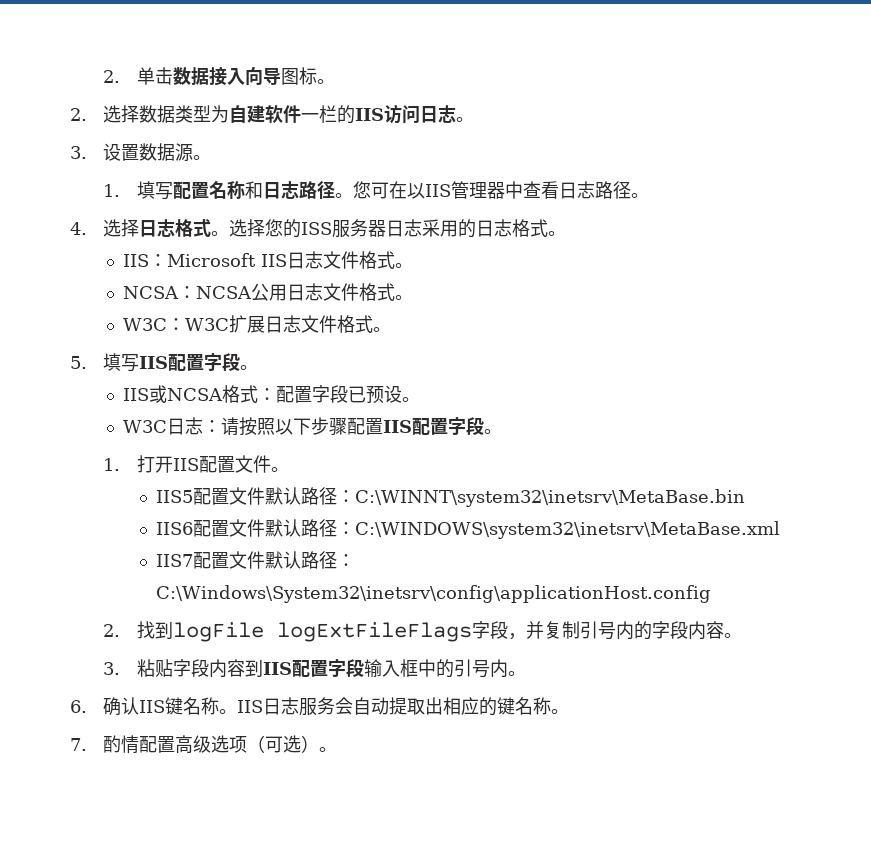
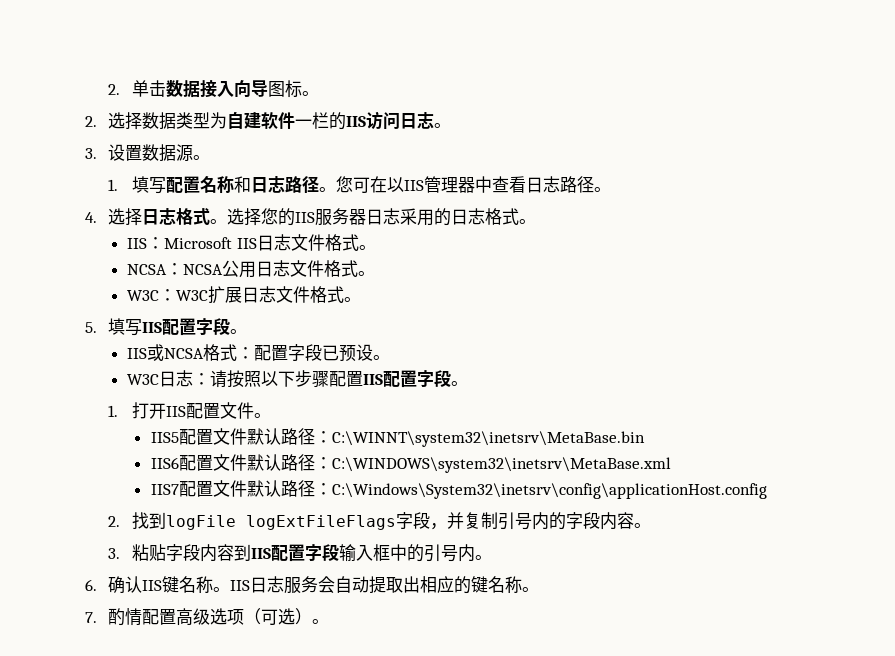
[301,222,333,235] ISS -> [295,212,316,223] IIS

